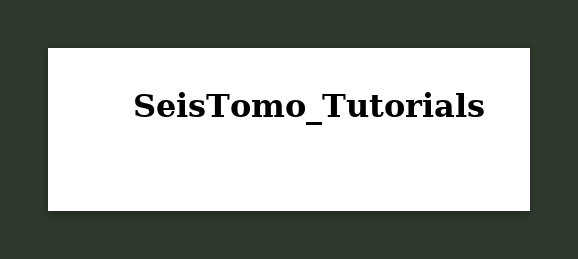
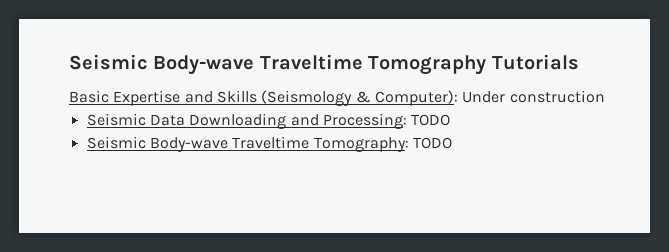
[133,92,485,125] SeisTomo_Tutorials -> [69,54,579,75] [69,90,605,106] [86,113,451,129] [86,136,452,152] Seismic Body-wave Traveltime Tomography Tutorials // Basic Expertise and Skills (Seismology & Computer): Under construction // Seismic Data Downloading and Processing: TODO // Seismic Body-wave Traveltime Tomography: TODO

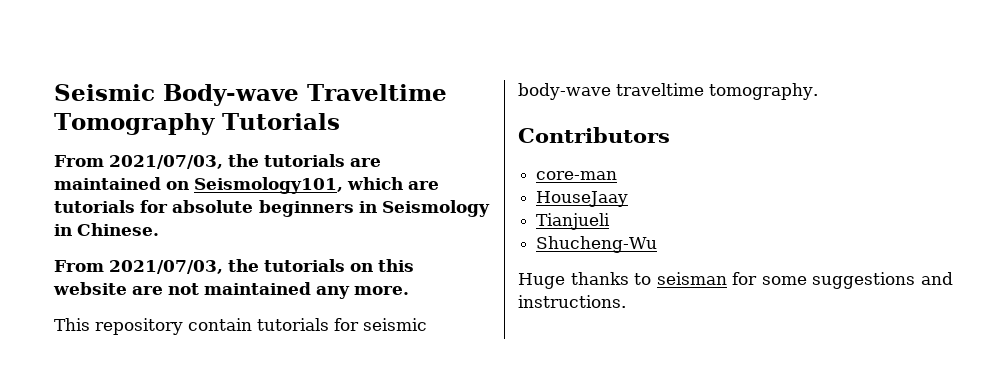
[69,90,605,106] [86,113,451,129] [86,136,452,152] Basic Expertise and Skills (Seismology & Computer): Under construction // Seismic Data Downloading and Processing: TODO // Seismic Body-wave Traveltime Tomography: TODO -> [54,154,381,169] [54,177,439,194] [54,200,490,217] [54,223,159,236] [54,259,414,274] [53,282,409,299] [54,318,427,335] [518,83,818,100] [518,127,670,143] [536,171,618,180] [536,191,629,207] [536,213,611,230] [536,236,658,253] [518,272,953,289] [518,295,626,308] From 2021/07/03, the tutorials are maintained on Seismology101, which are tutorials for absolute beginners in Seismology in Chinese. // From 2021/07/03, the tutorials on this website are not maintained any more. // This repository contain tutorials for seismic body-wave traveltime tomography. // Contributors // core-man // HouseJaay // Tianjueli // Shucheng-Wu // Huge thanks to seisman for some suggestions and instructions.

